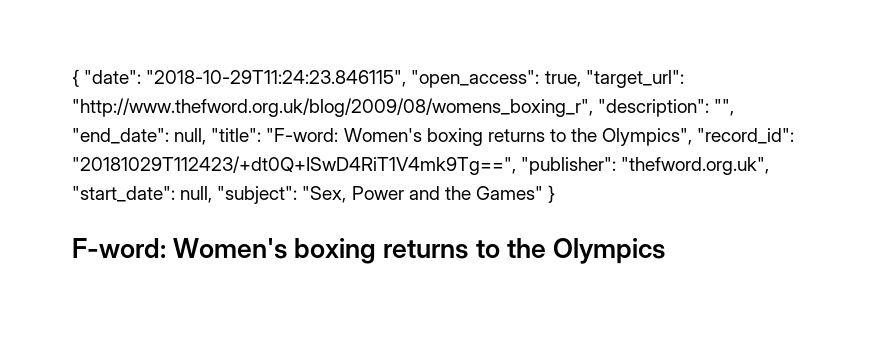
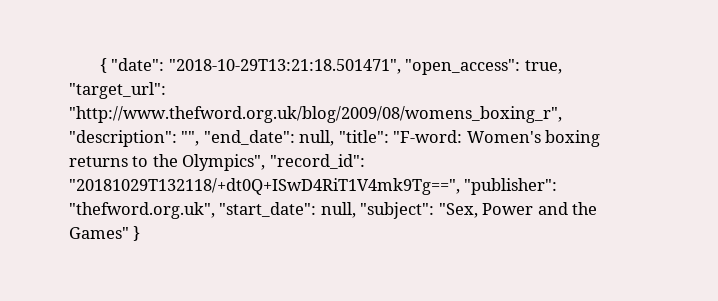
[146,70,407,87] "2018-10-29T11:24:23.846115", -> [168,59,401,74] "2018-10-29T13:21:18.501471",
[72,156,516,175] "20181029T112423/+dt0Q+ISwD4RiT1V4mk9Tg==", -> [69,178,460,195] "20181029T132118/+dt0Q+ISwD4RiT1V4mk9Tg==",
[72,238,665,264] // F-word: Women's boxing returns to the Olympics -> (141, 233) none

